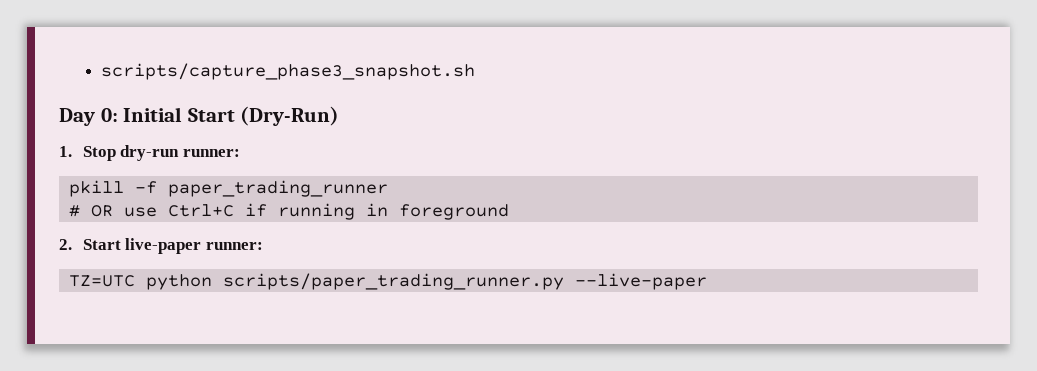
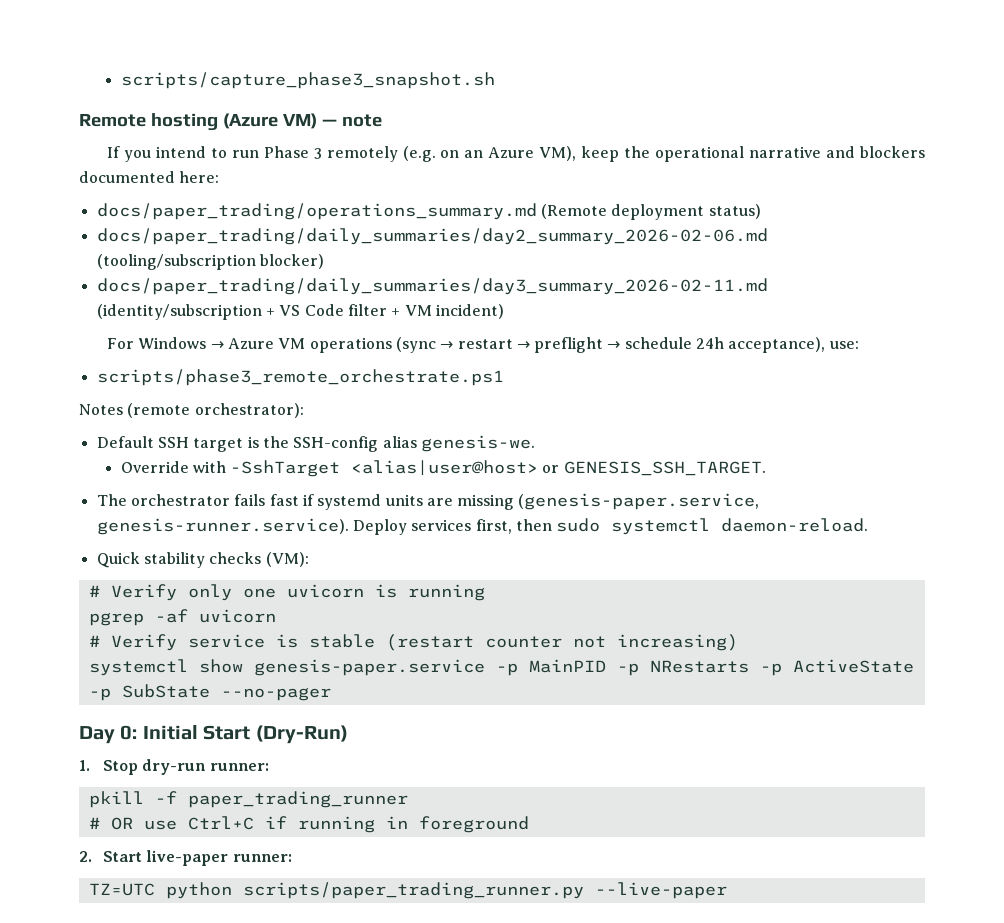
(476, 71) none -> [79,113,382,131] [106,146,926,162] [79,171,220,183] [96,203,761,220] [96,228,768,245] [96,254,324,270] [96,278,768,295] [96,304,504,320] [106,337,859,353] [96,369,504,386] [79,403,304,418] [96,435,535,452] [120,460,766,477] [96,493,760,510] [96,518,869,535] [96,552,309,568] [88,584,485,601] [88,609,276,626] [88,634,738,651] [88,659,914,676] [88,684,331,701] // Remote hosting (Azure VM) — note // If you intend to run Phase 3 remotely (e.g. on an Azure VM), keep the operational narrative and blockers documented here: // docs/paper_trading/operations_summary.md (Remote deployment status) // docs/paper_trading/daily_summaries/day2_summary_2026-02-06.md (tooling/subscription blocker) // docs/paper_trading/daily_summaries/day3_summary_2026-02-11.md (identity/subscription + VS Code filter + VM incident) // For Windows → Azure VM operations (sync → restart → preflight → schedule 24h acceptance), use: // scripts/phase3_remote_orchestrate.ps1 // Notes (remote orchestrator): // Default SSH target is the SSH-config alias genesis-we. // Override with -SshTarget <alias|user@host> or GENESIS_SSH_TARGET. // The orchestrator fails fast if systemd units are missing (genesis-paper.service, genesis-runner.service). Deploy services first, then sudo systemctl daemon-reload. // Quick stability checks (VM): // # Verify only one uvicorn is running // pgrep -af uvicorn // # Verify service is stable (restart counter not increasing) // systemctl show genesis-paper.service -p MainPID -p NRestarts -p ActiveState -p SubState --no-pager

